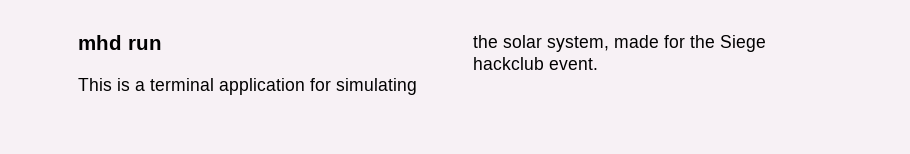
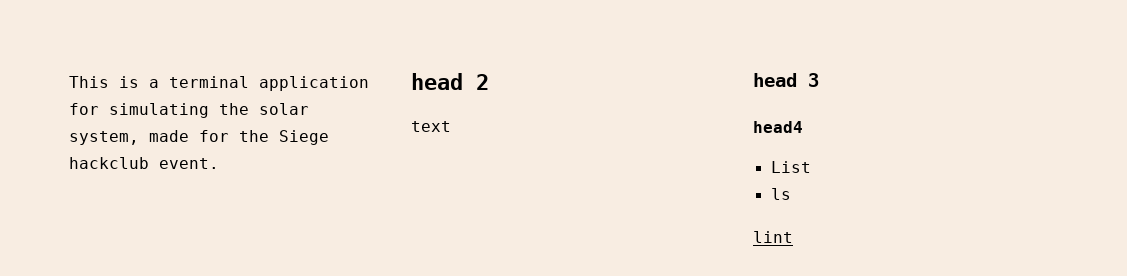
[78,35,162,50] mhd run // -> (69, 82) none
(598, 64) none -> [411,73,489,90] [411,121,451,132] [753,73,819,87] [753,121,803,133] [770,161,811,173] [770,188,791,200] [753,231,793,243] // head 2 // text // head 3 // head4 // List // ls // lint

